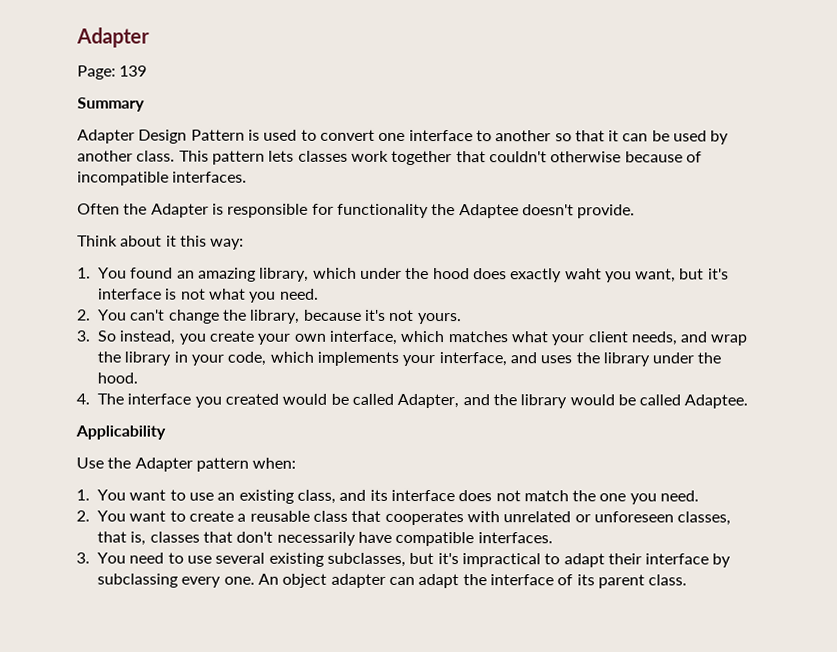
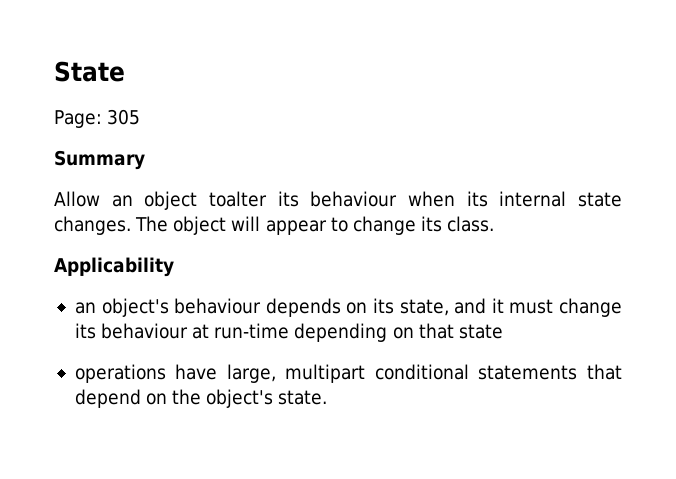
[76,27,150,48] Adapter -> [54,61,125,82] State
[119,65,148,77] 139 -> [107,109,141,125] 305
[77,129,730,145] [77,150,702,166] [77,171,248,186] [77,203,636,219] [77,235,245,250] [77,267,729,283] [98,288,319,303] [77,309,462,325] [76,330,748,346] [97,351,722,367] [97,372,138,384] [76,393,749,409] [75,425,166,440] [76,457,297,472] [76,489,700,505] [76,510,732,526] [97,531,553,547] [76,552,732,568] [97,573,688,589] Adapter Design Pattern is used to convert one interface to another so that it can be used by another class. This pattern lets classes work together that couldn't otherwise because of incompatible interfaces. // Often the Adapter is responsible for functionality the Adaptee doesn't provide. // Think about it this way: // 1. You found an amazing library, which under the hood does exactly waht you want, but it's interface is not what you need. // 2. You can't change the library, because it's not yours. // 3. So instead, you create your own interface, which matches what your client needs, and wrap the library in your code, which implements your interface, and uses the library under the hood. // 4. The interface you created would be called Adapter, and the library would be called Adaptee. // Applicability // Use the Adapter pattern when: // 1. You want to use an existing class, and its interface does not match the one you need. // 2. You want to create a reusable class that cooperates with unrelated or unforeseen classes, that is, classes that don't necessarily have compatible interfaces. // 3. You need to use several existing subclasses, but it's impractical to adapt their interface by subclassing every one. An object adapter can adapt the interface of its parent class. -> [54,191,622,210] [54,216,495,235] [54,257,174,277] [74,298,623,317] [74,323,503,342] [74,364,622,383] [74,389,328,408] Allow an object toalter its behaviour when its internal state changes. The object will appear to change its class. // Applicability // an object's behaviour depends on its state, and it must change its behaviour at run-time depending on that state // operations have large, multipart conditional statements that depend on the object's state.

